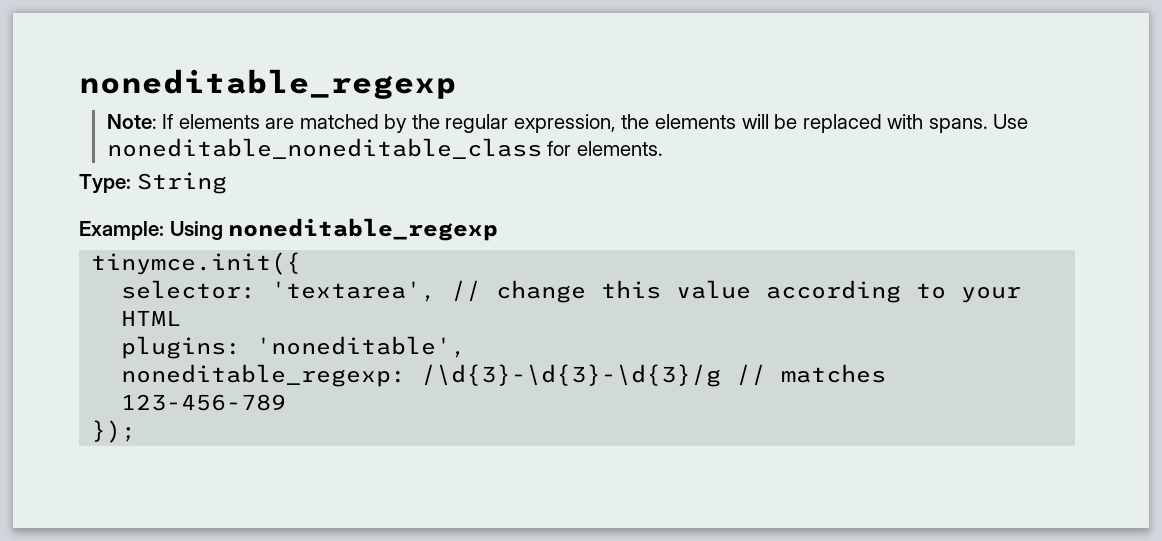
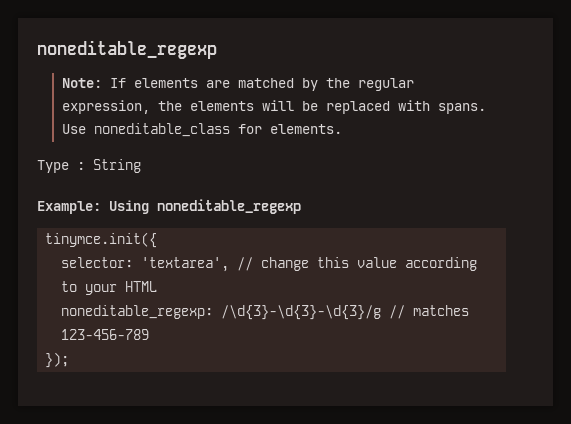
[106,138,542,159] noneditable_noneditable_class -> [93,123,230,137] noneditable_class
[79,174,131,194] Type: -> [37,160,85,173] Type :
[121,336,467,359] // plugins: 'noneditable', -> (158, 286) none

